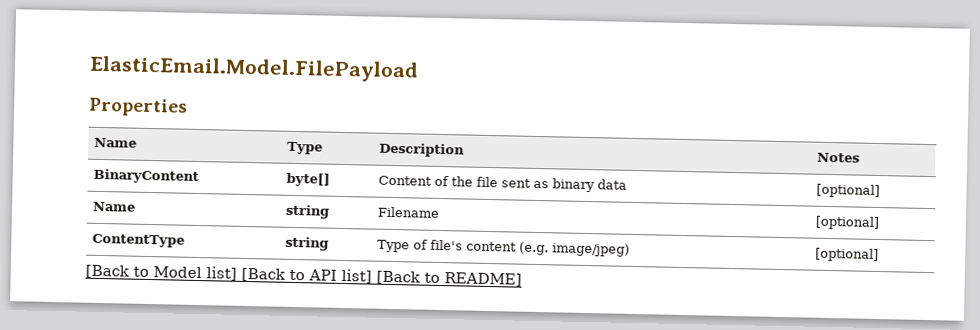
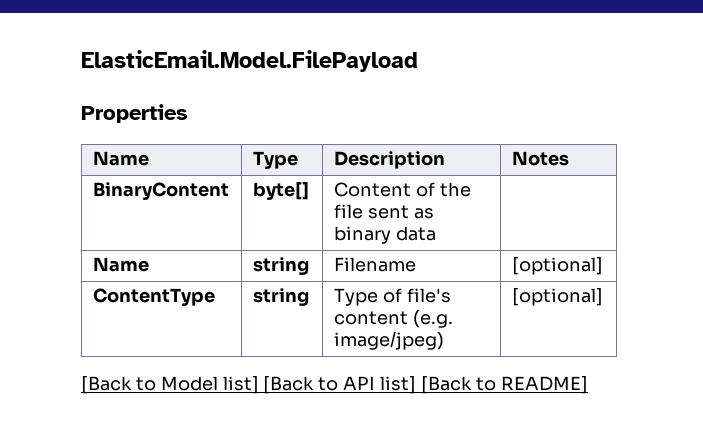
[816,183,881,199] [optional] -> (436, 233) none

